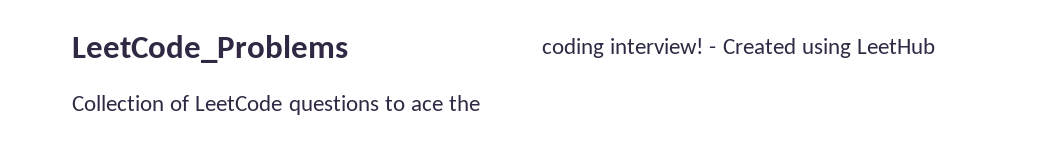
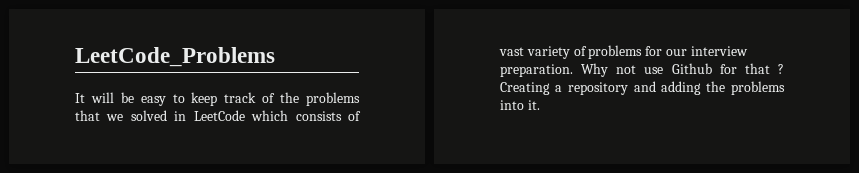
[72,95,481,115] [542,38,936,58] Collection of LeetCode questions to ace the coding interview! - Created using LeetHub -> [75,92,360,106] [75,110,361,121] [499,45,748,59] [500,63,784,77] [500,81,785,95] [500,100,540,110] It will be easy to keep track of the problems that we solved in LeetCode which consists of vast variety of problems for our interview preparation. Why not use Github for that ? Creating a repository and adding the problems into it.

